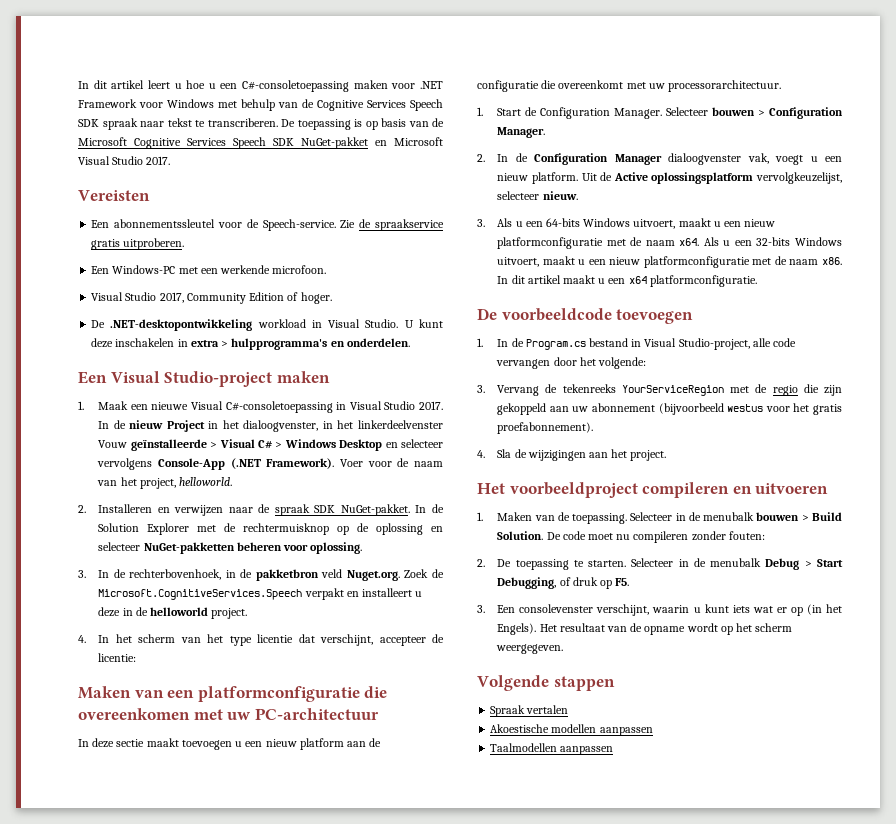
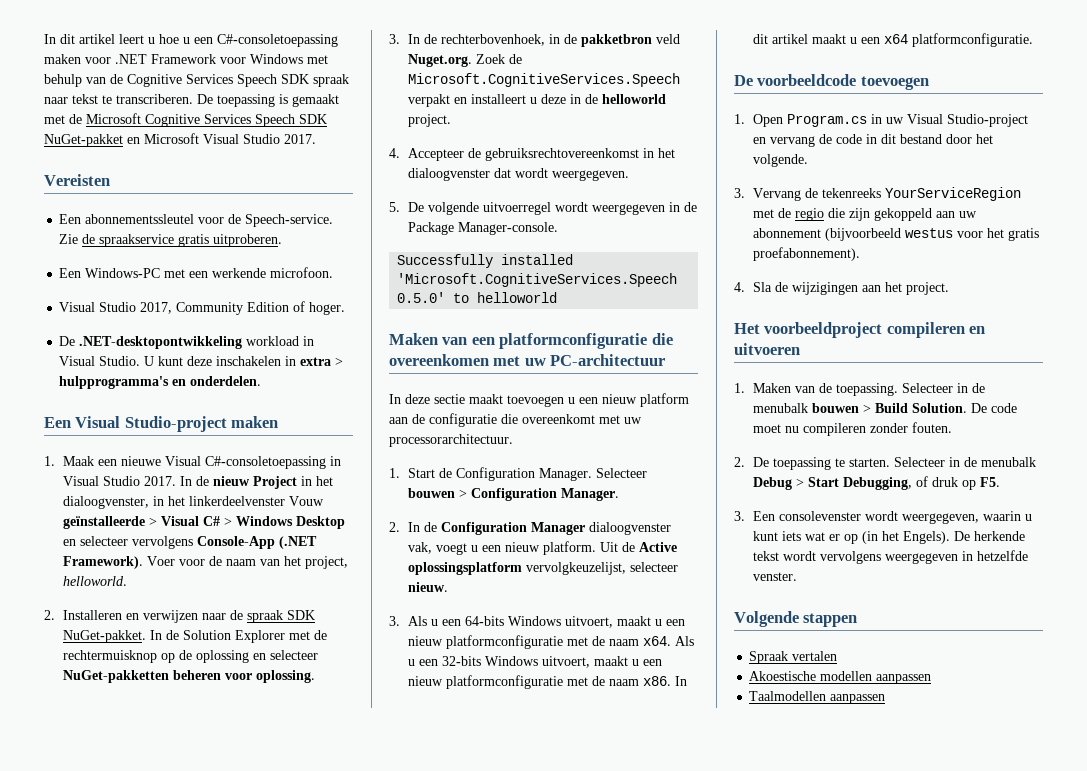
[365,118,429,130] op basis van -> [292,94,339,107] [44,115,65,124] gemaakt met
[98,634,444,646] [98,653,137,662] In het scherm van het type licentie dat verschijnt, accepteer de licentie: -> [408,148,676,161] [408,168,630,181] [389,202,698,215] [408,222,559,235] [397,254,574,268] [397,273,678,287] [397,292,558,303] Accepteer de gebruiksrechtovereenkomst in het dialoogvenster dat wordt weergegeven. // 5. De volgende uitvoerregel wordt weergegeven in de Package Manager-console. // Successfully installed 'Microsoft.CognitiveServices.Speech 0.5.0' to helloworld
[497,338,797,350] [496,359,551,369] In de Program.cs bestand in Visual Studio-project, alle code vervangen -> [753,114,1029,127] [753,134,943,147] Open Program.cs in uw Visual Studio-project en vervang de code in dit bestand
[597,357,646,369] volgende: -> [753,154,809,167] volgende.
[728,531,765,540] fouten: -> [912,422,953,433] fouten.
[596,604,650,616] verschijnt, -> [865,511,980,524] wordt weergegeven,
[539,623,793,635] [496,644,564,654] Het resultaat van de opname wordt op het scherm weergegeven. -> [954,531,1026,541] [753,550,1029,564] [753,572,798,581] De herkende tekst wordt vervolgens weergegeven in hetzelfde venster.

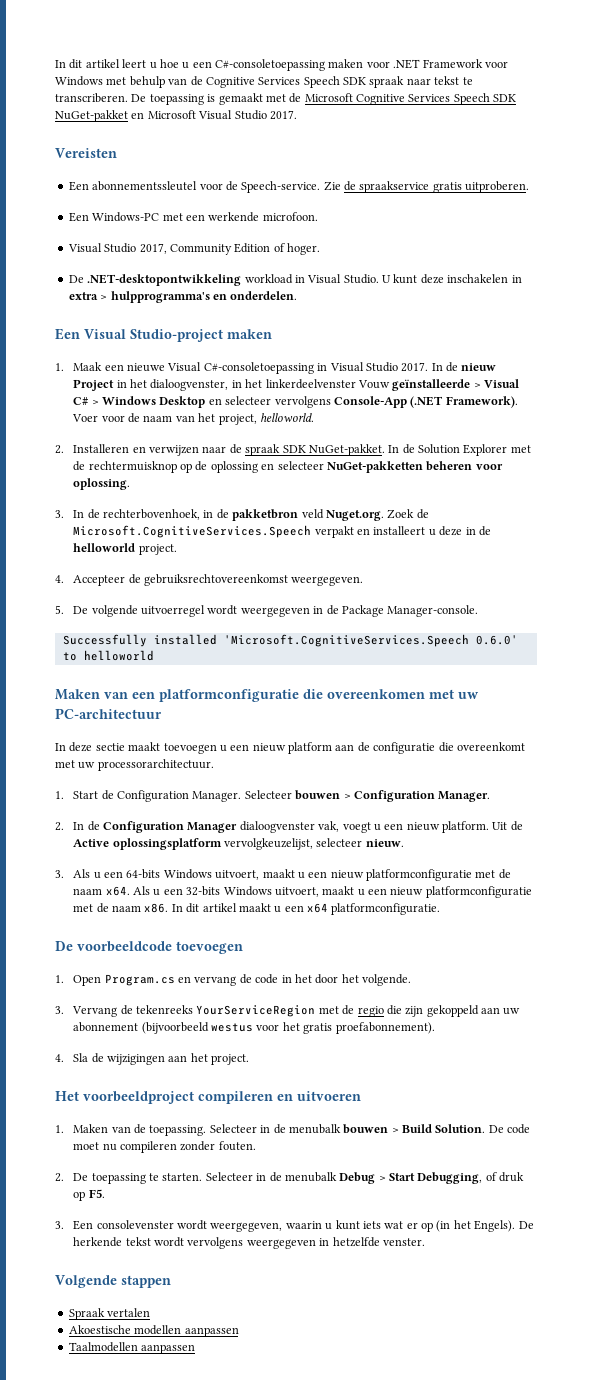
[643,148,676,158] [408,168,549,181] in het dialoogvenster dat wordt -> (289, 580) none
[397,292,446,303] 0.5.0' -> [475,635,518,645] 0.6.0'
[871,114,1029,127] in uw Visual Studio-project -> (175, 980) none
[881,134,943,144] dit bestand -> [294,974,312,983] het

